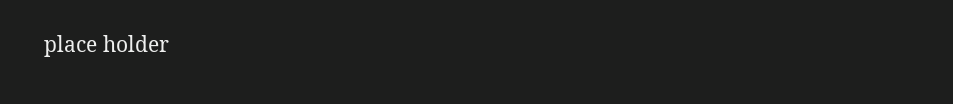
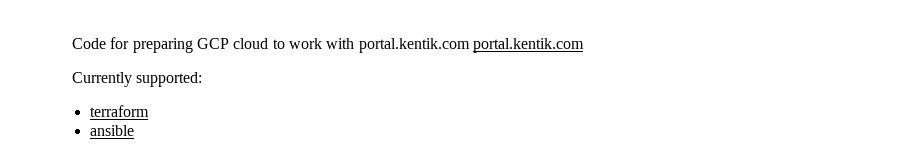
[44,35,169,57] place holder -> [72,37,584,53] [72,72,203,87] [89,105,149,117] [89,125,134,136] Code for preparing GCP cloud to work with portal.kentik.com portal.kentik.com // Currently supported: // terraform // ansible

